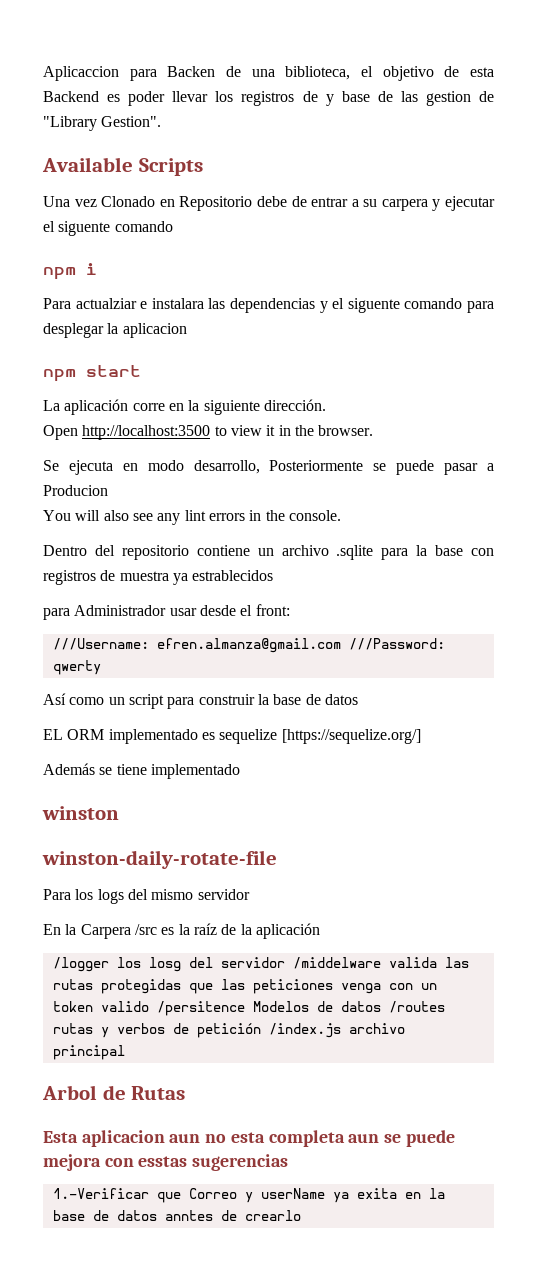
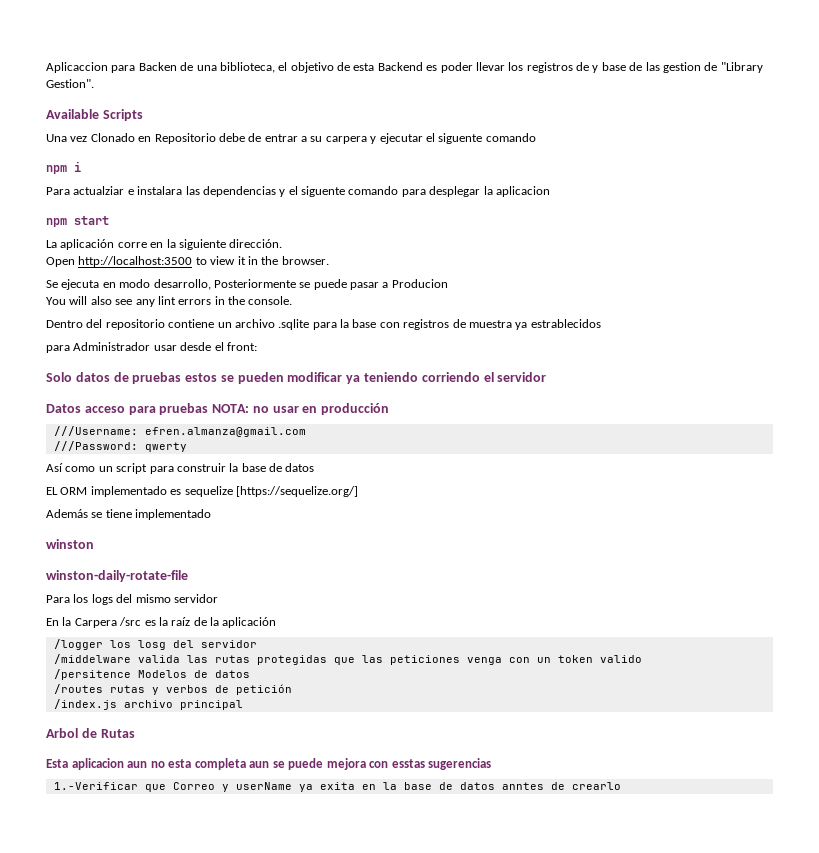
(290, 610) none -> [46,372,547,384] [46,403,390,415] // Solo datos de pruebas estos se pueden modificar ya teniendo corriendo el servidor // Datos acceso para pruebas NOTA: no usar en producción
(341, 645) none -> (306, 432) //
(285, 962) none -> (257, 644) //
(149, 1006) none -> (642, 659) //
(381, 1006) none -> (250, 674) //
(261, 1030) none -> (292, 689) //

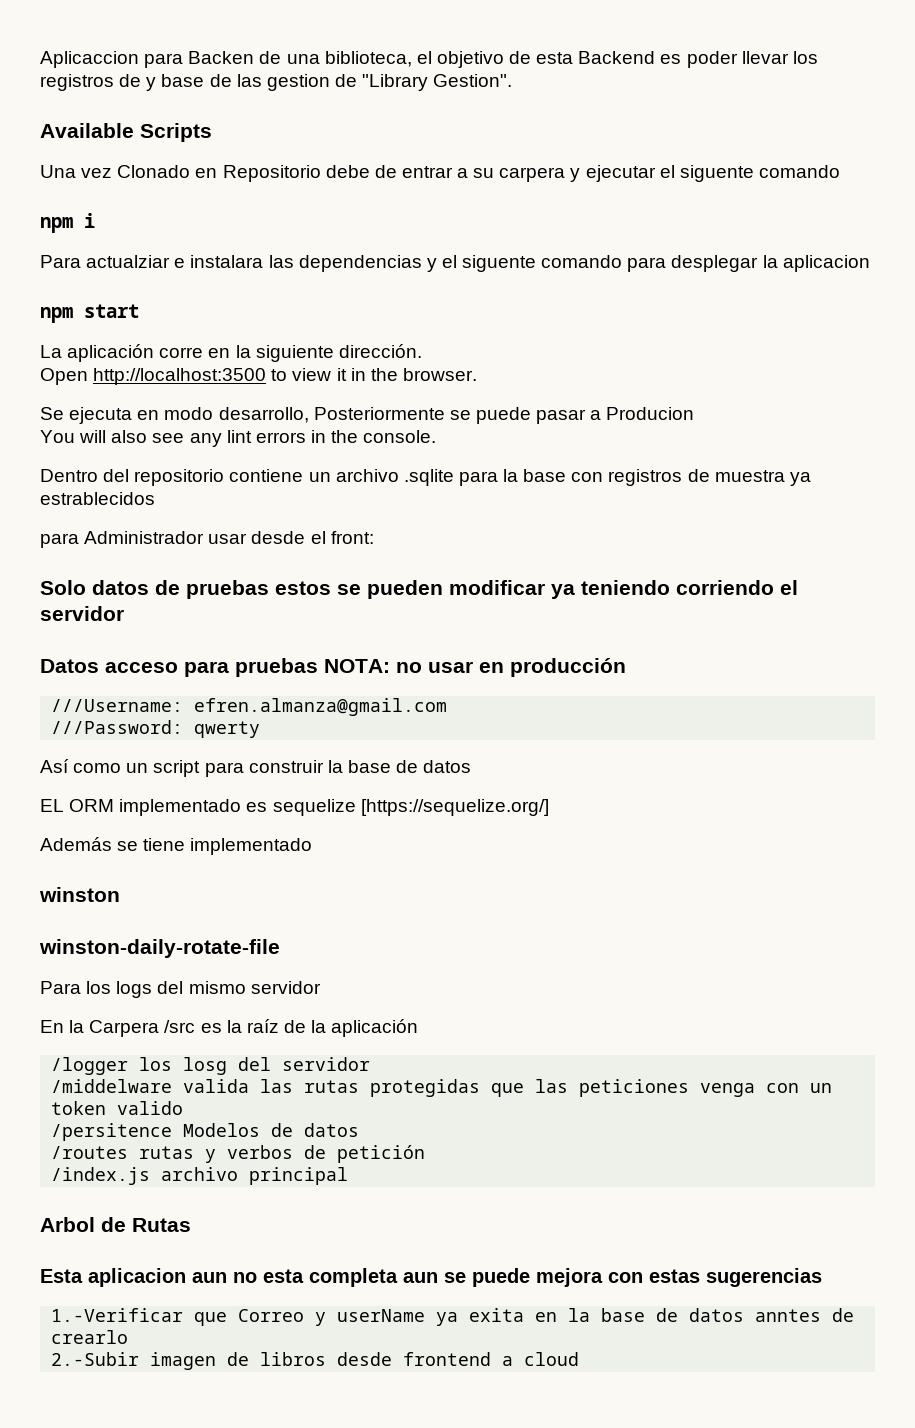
[391,759,425,768] esstas -> [649,1269,700,1283] estas
(621, 786) none -> [51,1352,580,1370] // 2.-Subir imagen de libros desde frontend a cloud

